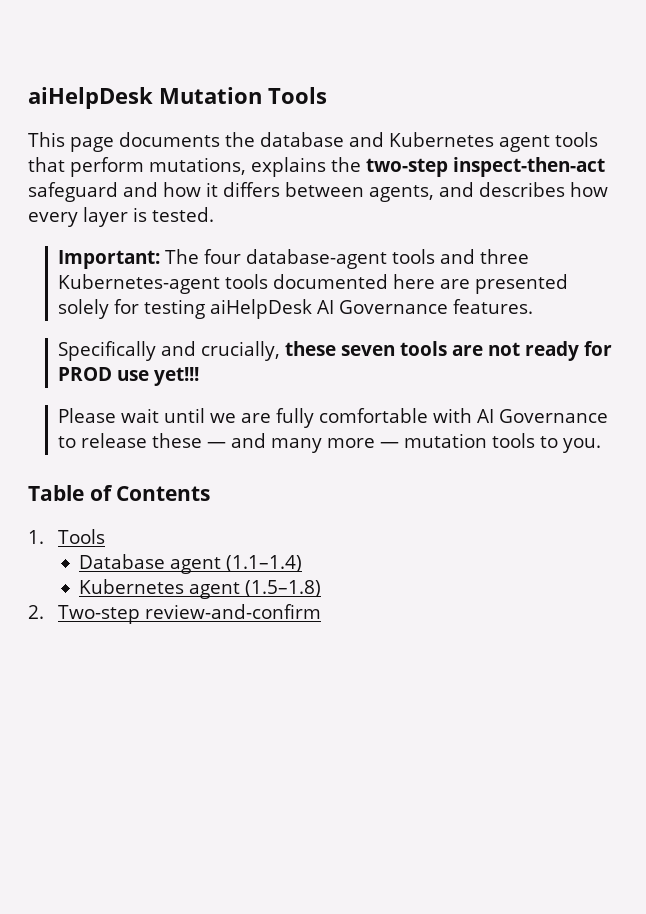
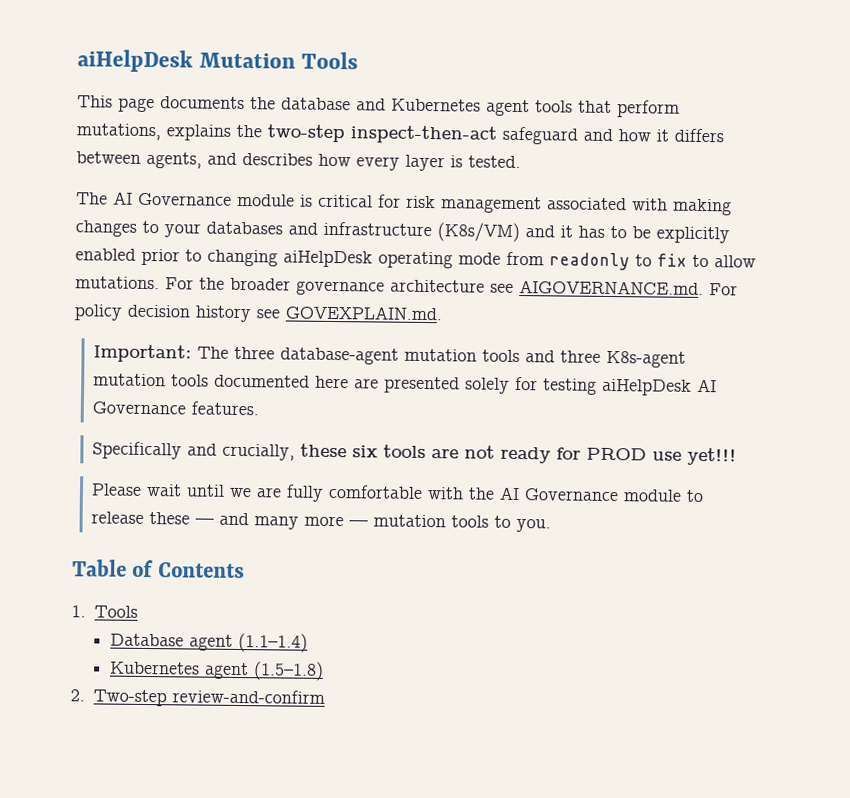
(214, 214) none -> [76,191,732,216] [75,220,730,244] [75,248,756,271] [75,276,738,296] [74,304,442,323] // The AI Governance module is critical for risk management associated with making changes to your databases and infrastructure (K8s/VM) and it has to be explicitly enabled prior to changing aiHelpDesk operating mode from readonly to fix to allow mutations. For the broader governance architecture see AIGOVERNANCE.md. For policy decision history see GOVEXPLAIN.md.
[204,249,388,269] four database-agent -> [234,346,478,365] three database-agent mutation
[58,274,221,294] Kubernetes-agent -> [606,350,687,368] [93,373,167,387] K8s-agent mutation
[341,345,396,356] seven -> [352,445,379,458] six
[477,409,609,423] AI Governance -> [468,486,683,502] the AI Governance module

